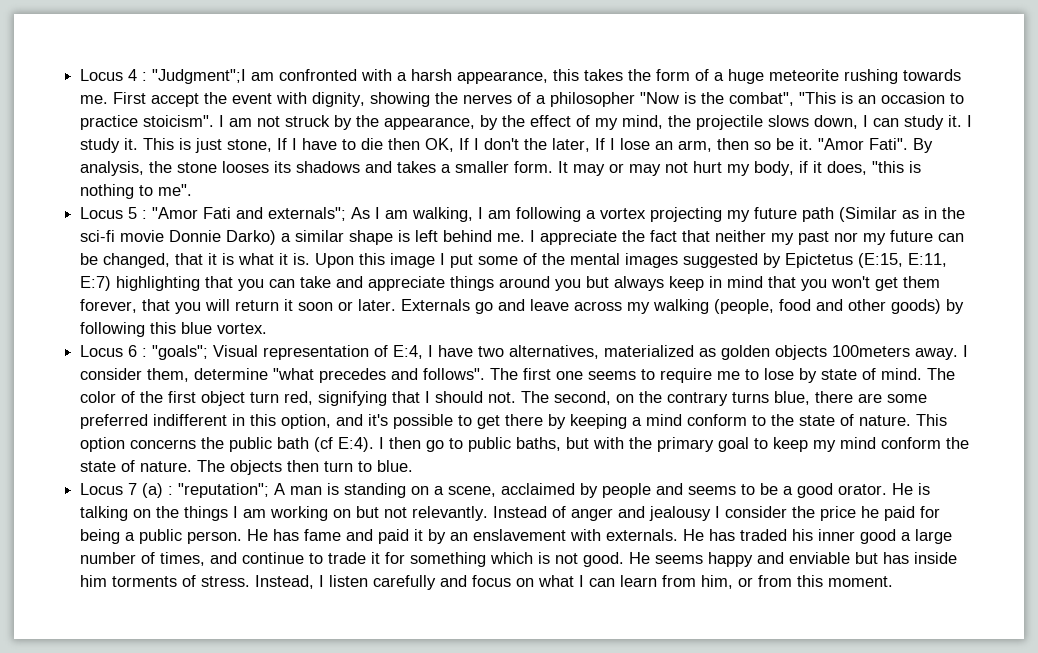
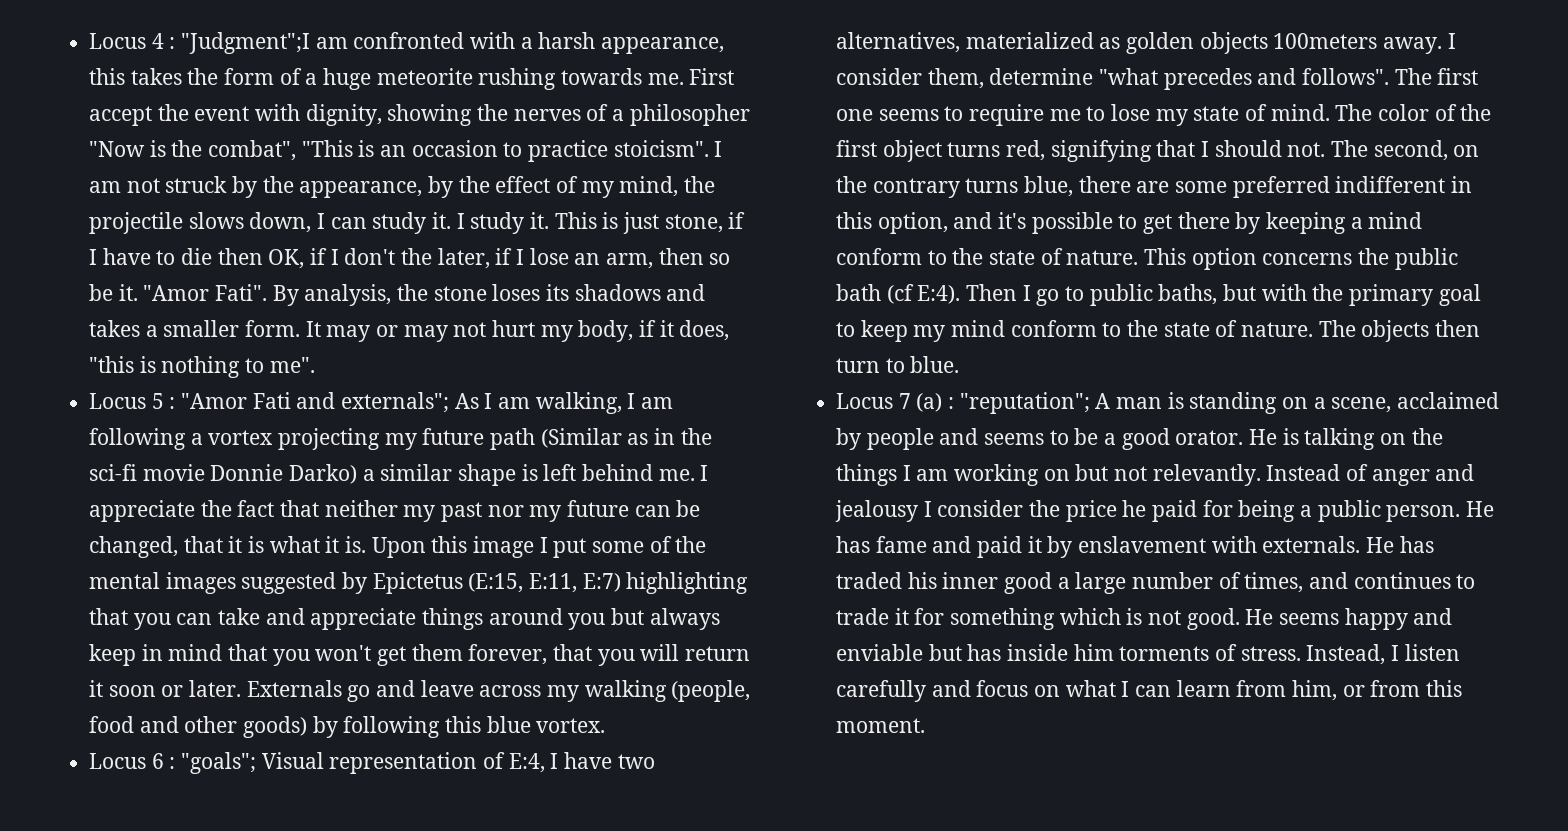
[277,138,288,150] If -> [728,212,746,229] if
[459,138,470,150] If -> [310,248,328,265] if
[595,138,606,150] If -> [495,248,513,265] if
[222,161,270,173] looses -> [492,284,541,301] loses
[799,368,818,383] by -> [1155,109,1188,126] my
[250,392,280,403] turn -> [947,142,1001,157] turns
[379,437,422,449] I then -> [966,284,1031,301] Then I
(942, 443) none -> [1102,322,1122,337] to
[450,532,469,541] an -> (1073, 547) none
[242,552,305,564] continue -> [1353,572,1451,589] continues

